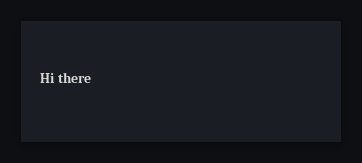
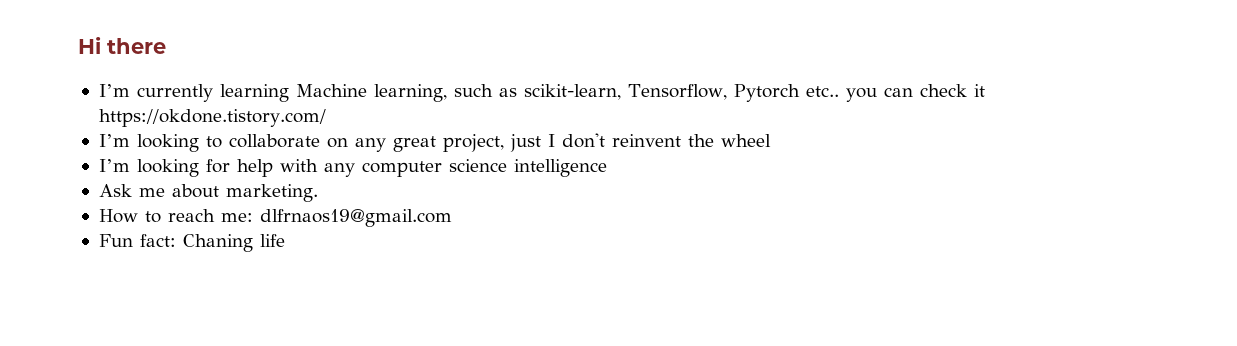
(91, 77) none -> [98,84,985,102] [98,109,326,127] [98,133,771,152] [98,159,607,177] [98,184,318,202] [98,209,452,227] [98,234,285,252] // I’m currently learning Machine learning, such as scikit-learn, Tensorflow, Pytorch etc.. you can check it https://okdone.tistory.com/ // I’m looking to collaborate on any great project, just I don't reinvent the wheel // I’m looking for help with any computer science intelligence // Ask me about marketing. // How to reach me: dlfrnaos19@gmail.com // Fun fact: Chaning life

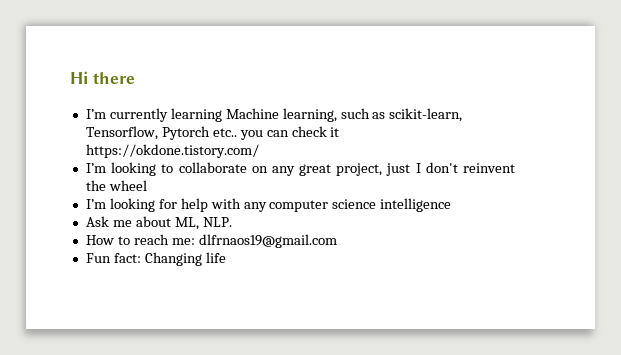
[225,184,318,202] marketing. -> [174,217,232,230] ML, NLP.
[182,234,253,252] Chaning -> [144,252,202,266] Changing

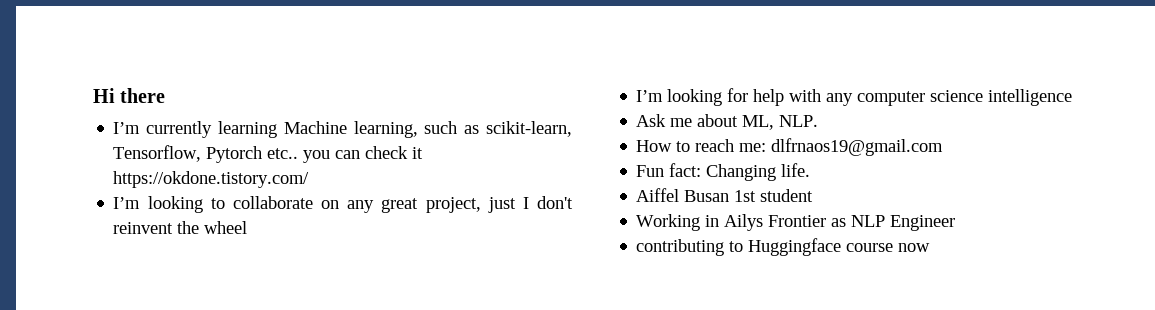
[205,252,226,263] life -> [781,163,811,177] [636,188,814,202] [636,214,956,231] [636,238,931,256] life. // Aiffel Busan 1st student // Working in Ailys Frontier as NLP Engineer // contributing to Huggingface course now

